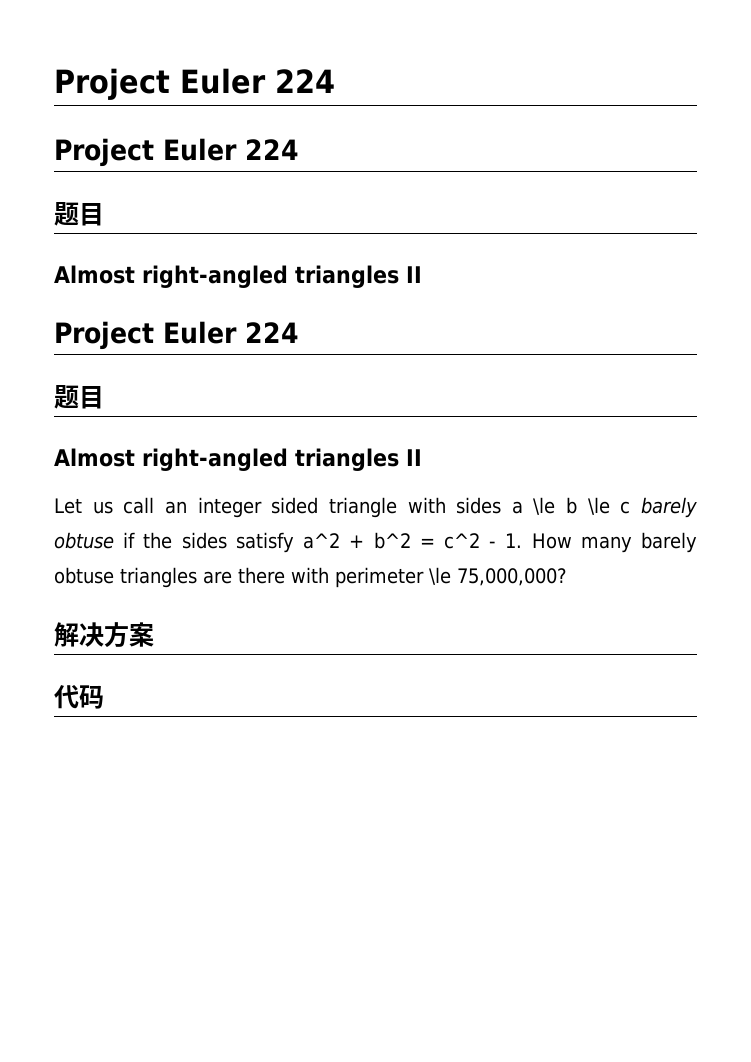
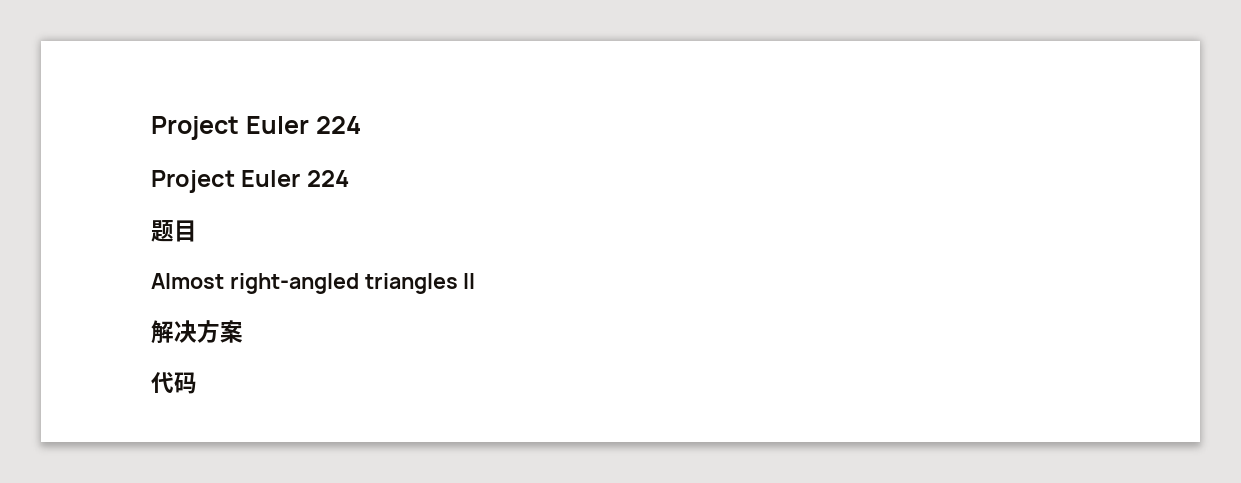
[54,321,299,350] [54,385,104,409] [54,448,422,471] [54,497,697,518] [54,532,697,553] [54,567,567,588] // Project Euler 224 // 题目 // Almost right-angled triangles II // Let us call an integer sided triangle with sides a \le b \le c barely obtuse if the sides satisfy a^2 + b^2 = c^2 - 1. How many barely obtuse triangles are there with perimeter \le 75,000,000? -> (476, 281) none

